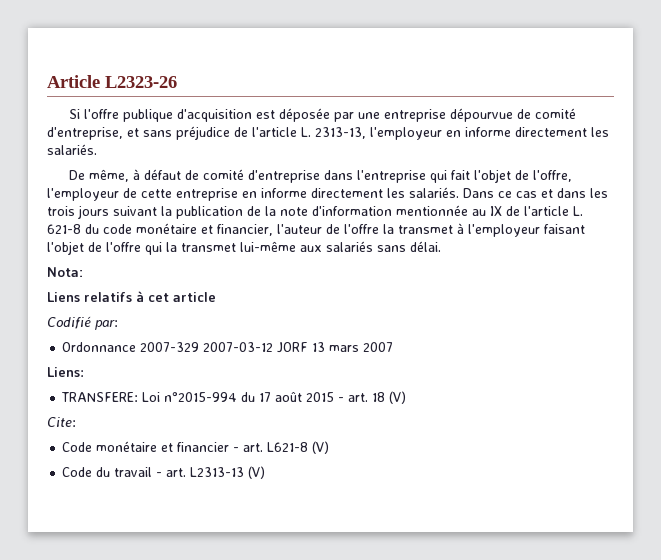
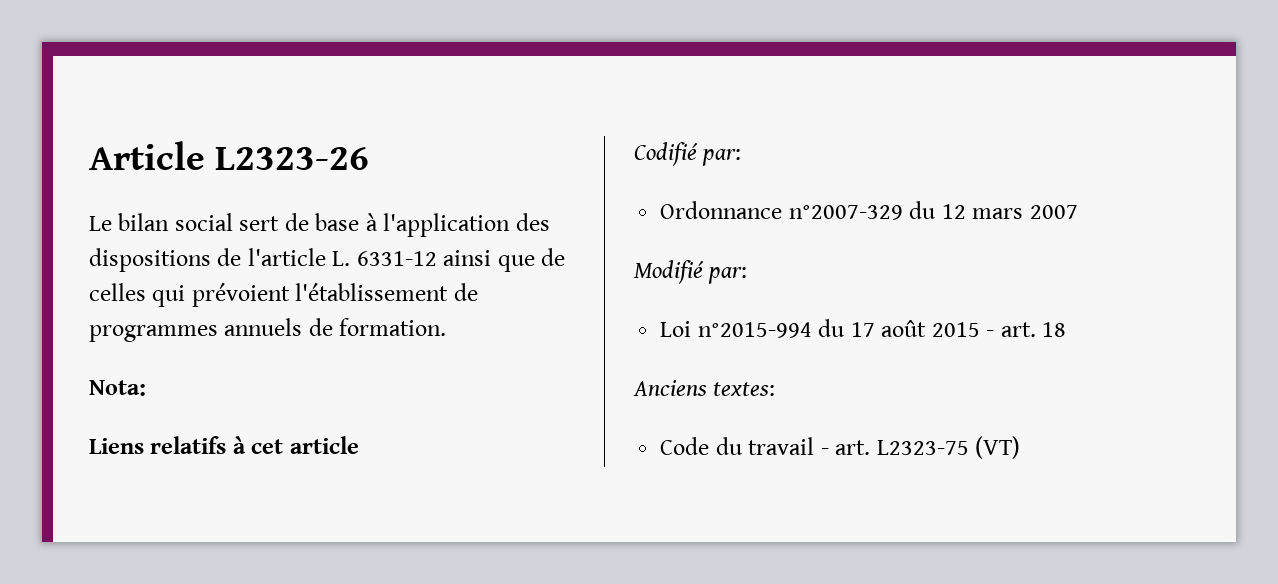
[68,108,576,122] [47,126,609,140] [47,144,97,155] [68,169,572,183] [47,187,608,201] [47,205,583,219] [47,223,585,237] [47,241,441,255] Si l'offre publique d'acquisition est déposée par une entreprise dépourvue de comité d'entreprise, et sans préjudice de l'article L. 2313-13, l'employeur en informe directement les salariés. // De même, à défaut de comité d'entreprise dans l'entreprise qui fait l'objet de l'offre, l'employeur de cette entreprise en informe directement les salariés. Dans ce cas et dans les trois jours suivant la publication de la note d'information mentionnée au IX de l'article L. 621-8 du code monétaire et financier, l'auteur de l'offre la transmet à l'employeur faisant l'objet de l'offre qui la transmet lui-même aux salariés sans délai. -> [89,213,550,237] [89,248,566,272] [89,283,478,307] [89,318,447,342] Le bilan social sert de base à l'application des dispositions de l'article L. 6331-12 ainsi que de celles qui prévoient l'établissement de programmes annuels de formation.
[140,342,326,353] 2007-329 2007-03-12 JORF 13 -> [788,201,966,220] n°2007-329 du 12
[47,367,84,377] [61,392,139,402] Liens: // TRANSFERE: -> [634,260,748,284] Modifié par: //
[389,391,407,404] [47,417,76,427] [62,441,330,454] (V) // Cite: // Code monétaire et financier - art. L621-8 (V) -> [633,380,776,396] // Anciens textes:
[190,466,266,479] L2313-13 (V) -> [876,436,1021,459] L2323-75 (VT)

